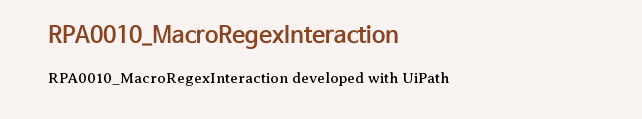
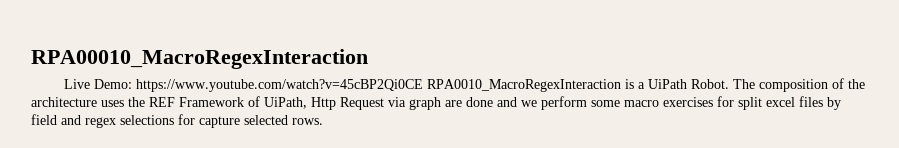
[48,25,399,49] [48,72,450,86] RPA0010_MacroRegexInteraction // RPA0010_MacroRegexInteraction developed with UiPath -> [31,49,368,69] [64,78,866,92] [31,96,841,110] [31,114,323,128] RPA00010_MacroRegexInteraction // Live Demo: https://www.youtube.com/watch?v=45cBP2Qi0CE RPA0010_MacroRegexInteraction is a UiPath Robot. The composition of the architecture uses the REF Framework of UiPath, Http Request via graph are done and we perform some macro exercises for split excel files by field and regex selections for capture selected rows.

